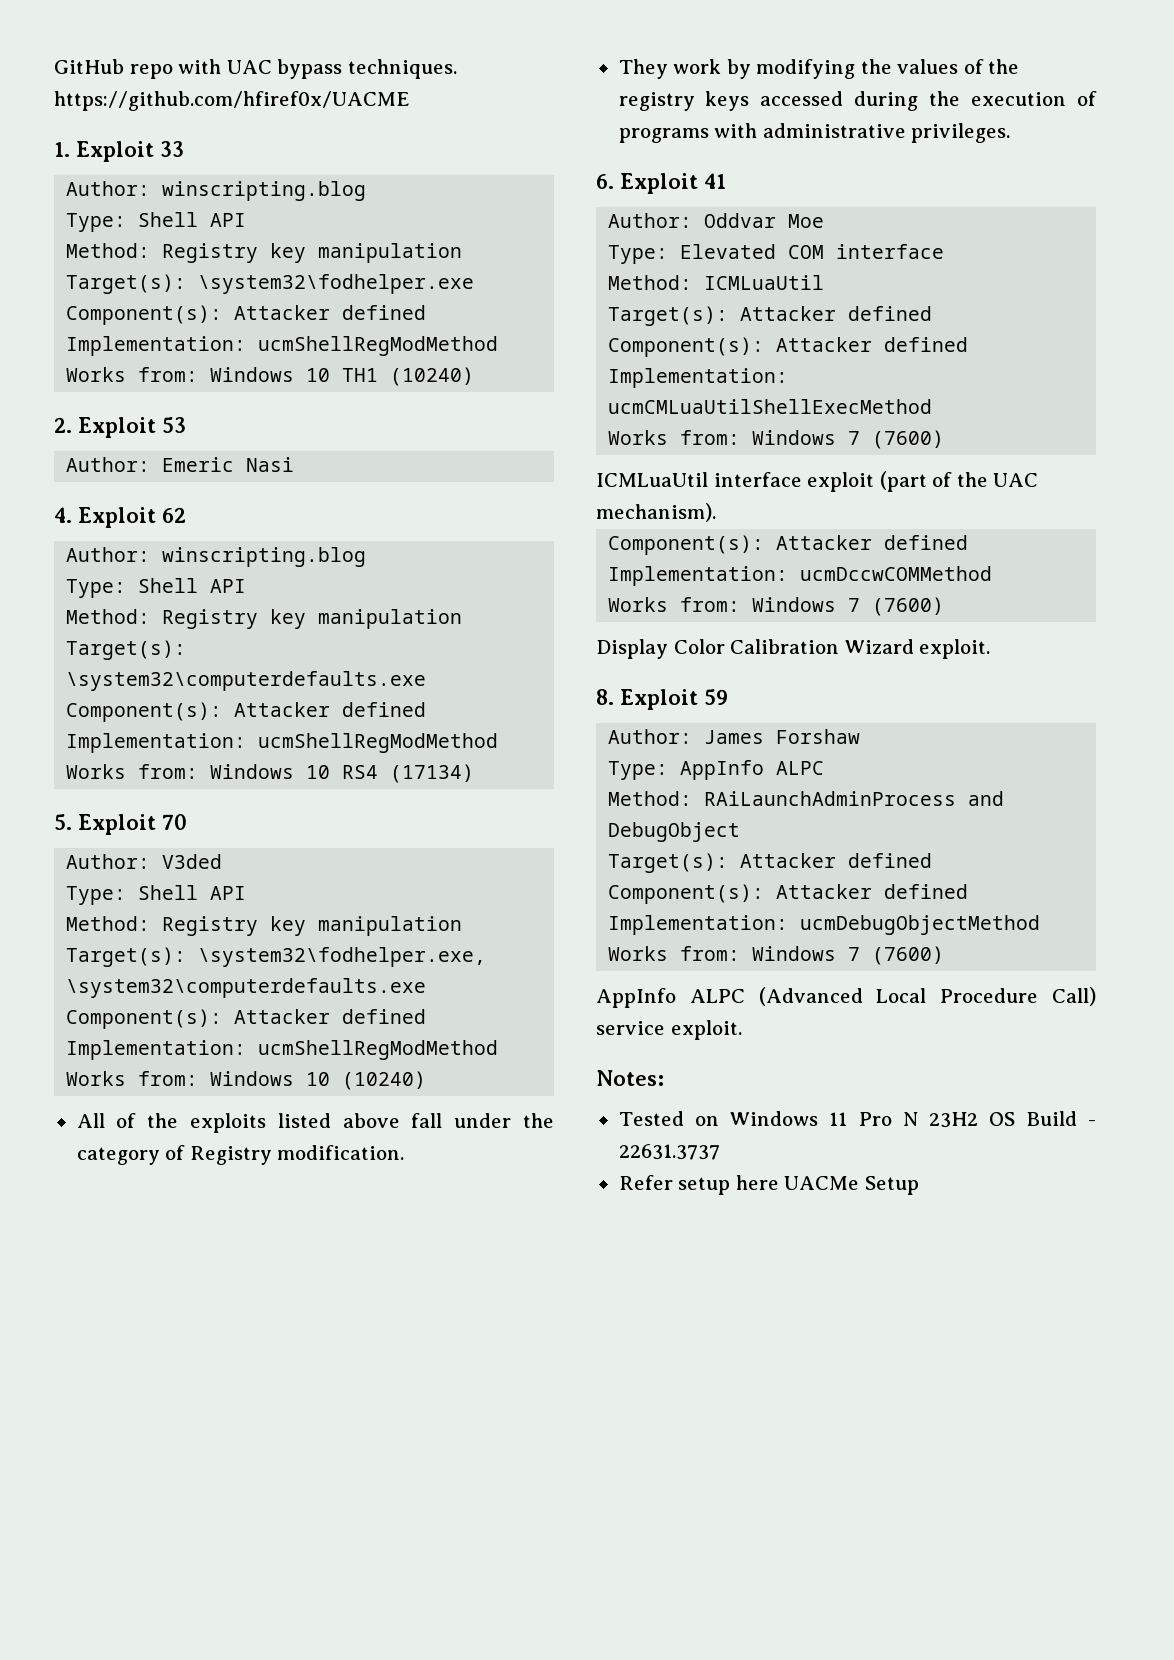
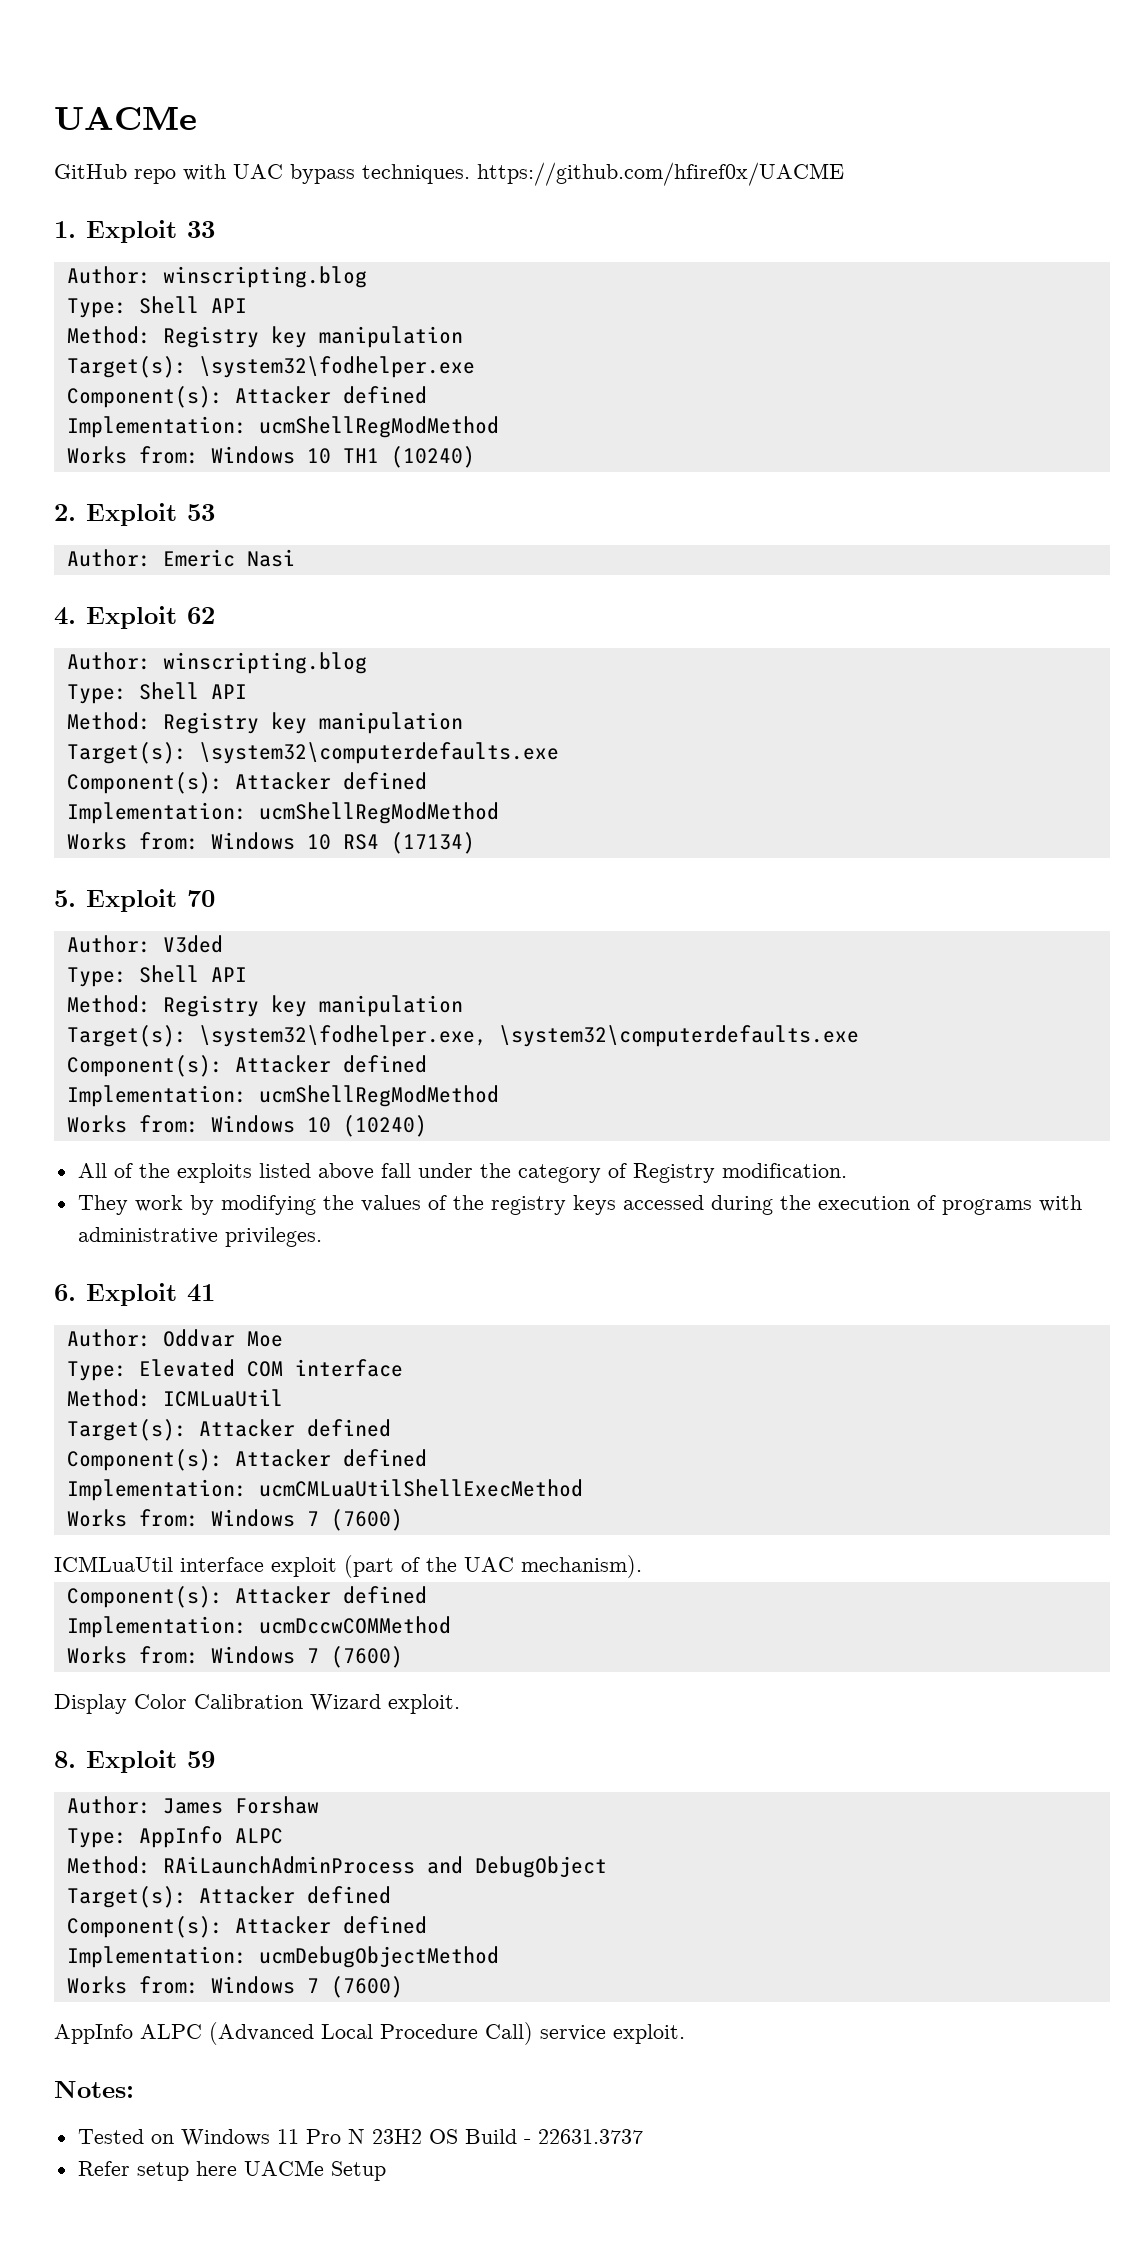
(54, 66) none -> [54,106,197,130] UACMe //

